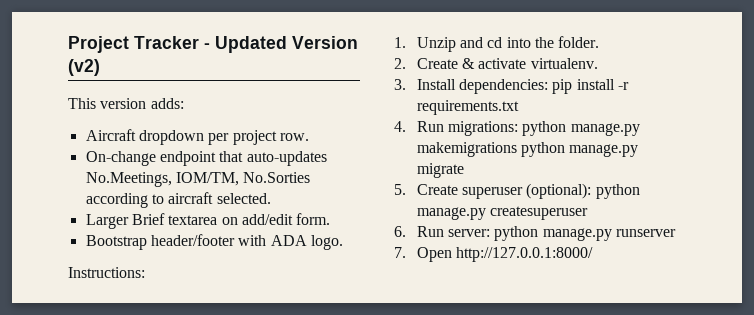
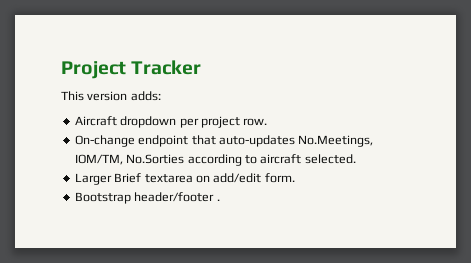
[204,36,358,53] [68,59,100,76] - Updated Version (v2) -> (202, 67) none
[238,235,343,250] [68,267,145,278] [394,36,600,52] [394,58,598,69] [394,79,629,94] [416,100,519,115] [394,121,640,136] [416,142,639,157] [416,163,464,178] [394,183,640,199] [416,206,588,220] [394,226,676,241] [394,247,593,262] with ADA logo. // Instructions: // 1. Unzip and cd into the folder. // 2. Create & activate virtualenv. // 3. Install dependencies: pip install -r requirements.txt // 4. Run migrations: python manage.py makemigrations python manage.py migrate // 5. Create superuser (optional): python manage.py createsuperuser // 6. Run server: python manage.py runserver // 7. Open http://127.0.0.1:8000/ -> [216,199,220,201] .

